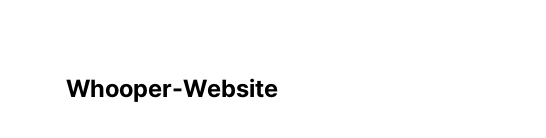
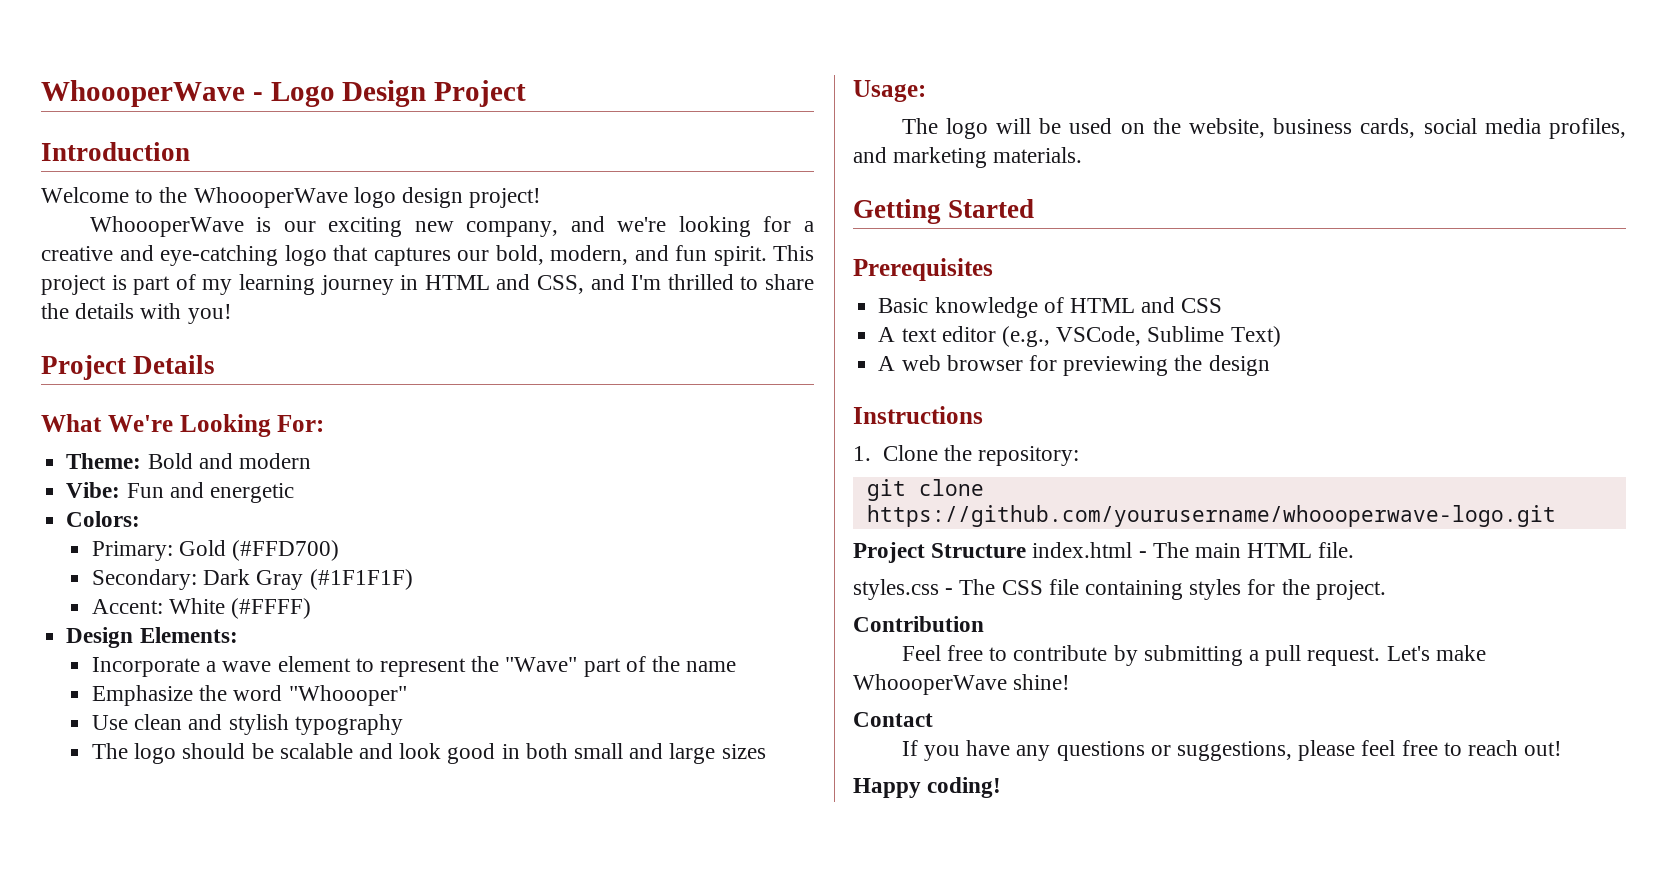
[66,78,278,102] Whooper-Website -> [41,80,527,107] [41,142,190,161] [41,187,542,208] [89,216,815,237] [41,245,814,266] [41,274,815,295] [41,303,232,324] [41,355,216,380] [41,414,325,437] [66,453,311,469] [66,482,294,503] [66,511,141,527] [91,540,340,561] [91,569,413,590] [91,598,312,619] [66,627,238,648] [91,656,737,677] [91,685,407,706] [91,714,403,735] [91,743,766,764] [853,80,926,102] [901,118,1626,139] [853,147,1083,168] [853,199,1035,224] [853,258,993,281] [878,297,1223,318] [878,326,1281,347] [878,355,1270,376] [853,406,983,424] [853,445,1079,466] [866,479,984,501] [866,505,1556,527] [853,542,1355,563] [853,579,1386,600] [853,616,984,632] [901,645,1486,666] [853,674,1071,695] [853,712,933,727] [901,740,1563,761] [853,777,1002,798] WhoooperWave - Logo Design Project // Introduction // Welcome to the WhoooperWave logo design project! // WhoooperWave is our exciting new company, and we're looking for a creative and eye-catching logo that captures our bold, modern, and fun spirit. This project is part of my learning journey in HTML and CSS, and I'm thrilled to share the details with you! // Project Details // What We're Looking For: // Theme: Bold and modern // Vibe: Fun and energetic // Colors: // Primary: Gold (#FFD700) // Secondary: Dark Gray (#1F1F1F) // Accent: White (#FFFF) // Design Elements: // Incorporate a wave element to represent the "Wave" part of the name // Emphasize the word "Whoooper" // Use clean and stylish typography // The logo should be scalable and look good in both small and large sizes // Usage: // The logo will be used on the website, business cards, social media profiles, and marketing materials. // Getting Started // Prerequisites // Basic knowledge of HTML and CSS // A text editor (e.g., VSCode, Sublime Text) // A web browser for previewing the design // Instructions // 1. Clone the repository: // git clone https://github.com/yourusername/whoooperwave-logo.git // Project Structure index.html - The main HTML file. // styles.css - The CSS file containing styles for the project. // Contribution // Feel free to contribute by submitting a pull request. Let's make WhoooperWave shine! // Contact // If you have any questions or suggestions, please feel free to reach out! // Happy coding!

